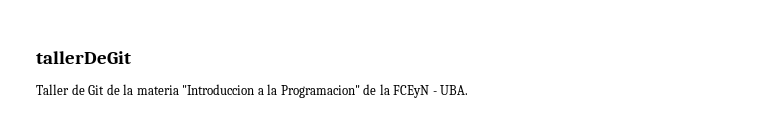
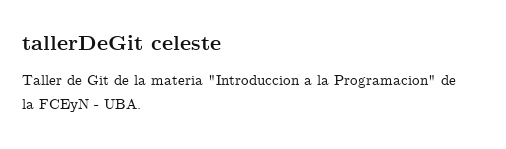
(131, 57) none -> [151,36,221,50] celeste

